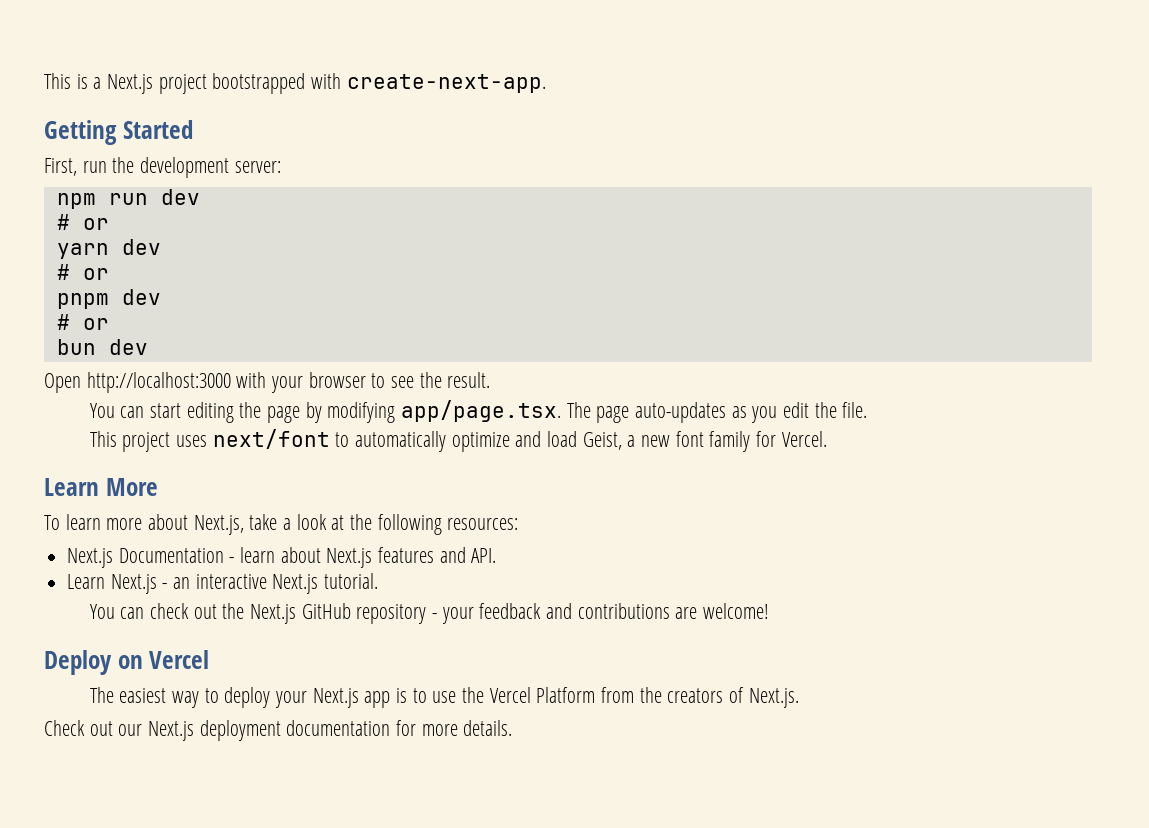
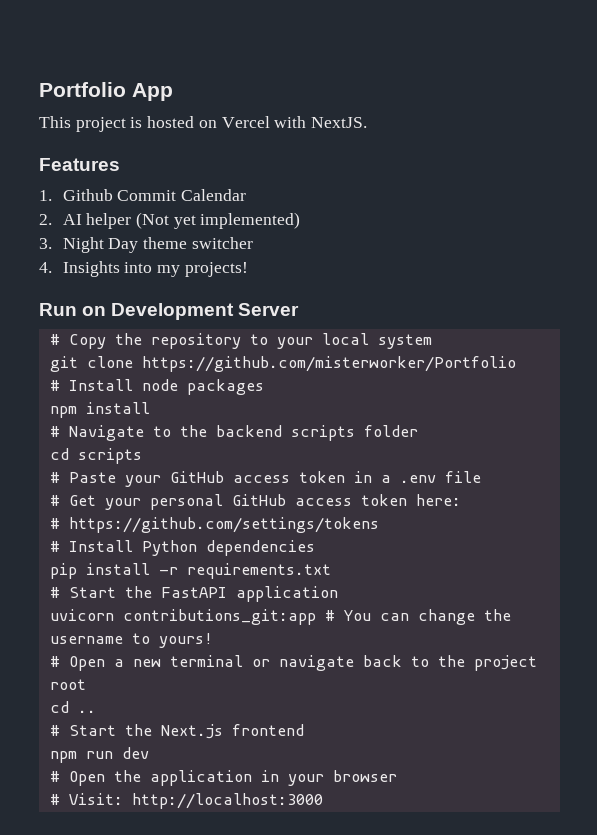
[44,73,546,94] [44,120,193,145] [44,157,281,178] [56,189,200,209] [56,214,109,230] [56,239,161,259] [56,264,109,280] [56,289,161,309] [56,314,109,330] [56,339,148,355] [44,372,491,393] [89,400,868,423] [89,429,827,452] [44,478,158,496] [44,514,519,535] [67,547,497,568] [67,573,379,594] [89,603,769,624] [44,650,210,675] [89,687,799,708] [44,720,513,741] This is a Next.js project bootstrapped with create-next-app. // Getting Started // First, run the development server: // npm run dev // # or // yarn dev // # or // pnpm dev // # or // bun dev // Open http://localhost:3000 with your browser to see the result. // You can start editing the page by modifying app/page.tsx. The page auto-updates as you edit the file. // This project uses next/font to automatically optimize and load Geist, a new font family for Vercel. // Learn More // To learn more about Next.js, take a look at the following resources: // Next.js Documentation - learn about Next.js features and API. // Learn Next.js - an interactive Next.js tutorial. // You can check out the Next.js GitHub repository - your feedback and contributions are welcome! // Deploy on Vercel // The easiest way to deploy your Next.js app is to use the Vercel Platform from the creators of Next.js. // Check out our Next.js deployment documentation for more details. -> [39,82,173,101] [39,116,368,132] [39,158,120,171] [39,189,247,201] [39,212,301,229] [39,237,253,253] [39,261,248,277] [39,303,300,320] [49,333,432,349] [49,356,516,372] [49,379,264,395] [49,402,150,418] [49,425,418,441] [49,448,142,464] [49,471,481,487] [49,494,461,510] [49,517,379,533] [49,540,315,556] [49,563,331,579] [49,586,338,602] [49,609,511,625] [49,633,213,648] [49,655,537,671] [49,679,86,690] [49,701,96,713] [49,724,304,739] [49,747,149,763] [49,770,397,786] [49,793,323,809] Portfolio App // This project is hosted on Vercel with NextJS. // Features // 1. Github Commit Calendar // 2. AI helper (Not yet implemented) // 3. Night Day theme switcher // 4. Insights into my projects! // Run on Development Server // # Copy the repository to your local system // git clone https://github.com/misterworker/Portfolio // # Install node packages // npm install // # Navigate to the backend scripts folder // cd scripts // # Paste your GitHub access token in a .env file // # Get your personal GitHub access token here: // # https://github.com/settings/tokens // # Install Python dependencies // pip install -r requirements.txt // # Start the FastAPI application // uvicorn contributions_git:app # You can change the username to yours! // # Open a new terminal or navigate back to the project root // cd .. // # Start the Next.js frontend // npm run dev // # Open the application in your browser // # Visit: http://localhost:3000

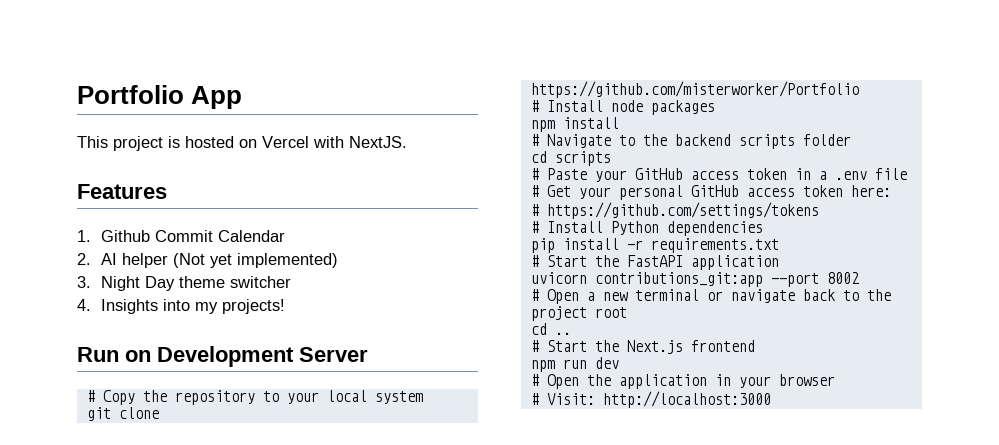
[324,609,511,625] [49,633,213,648] # You can change the username to yours! -> [770,272,859,287] --port 8002

